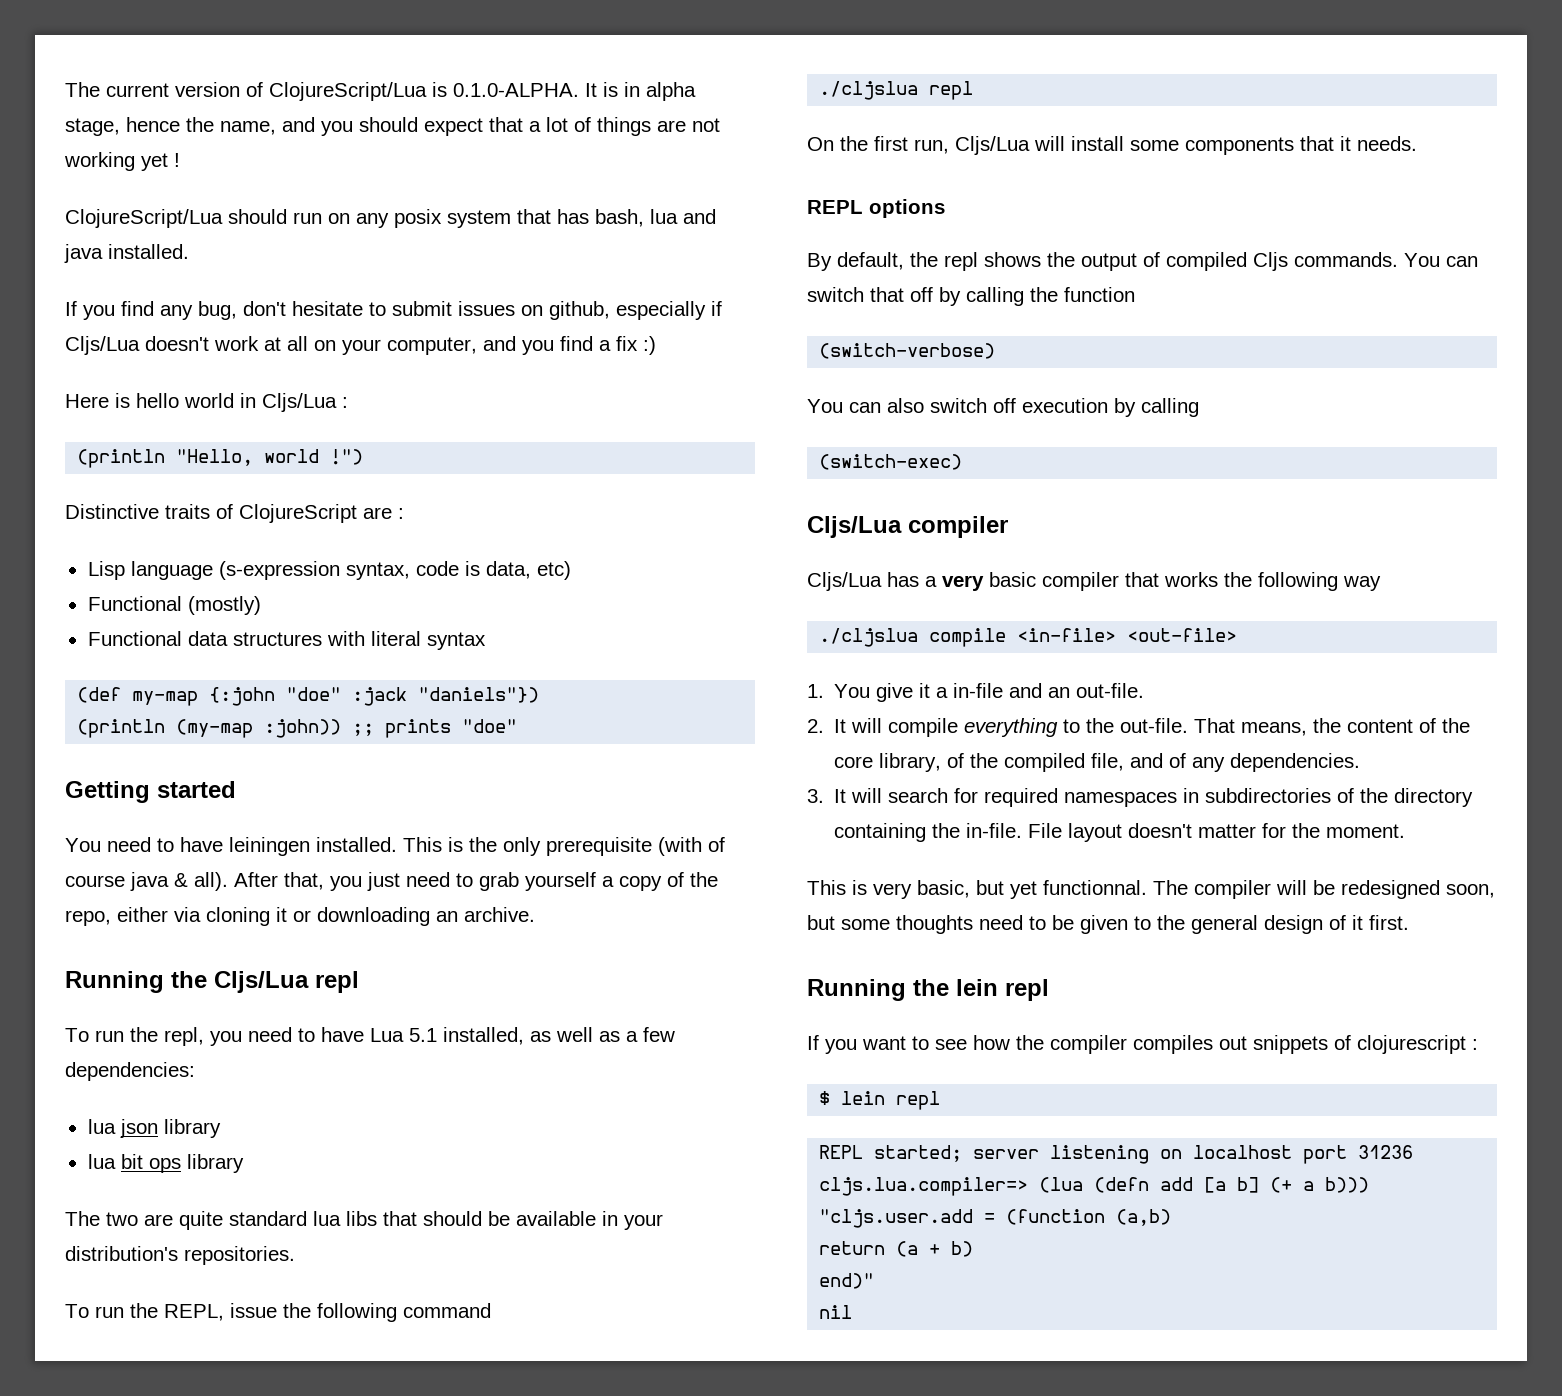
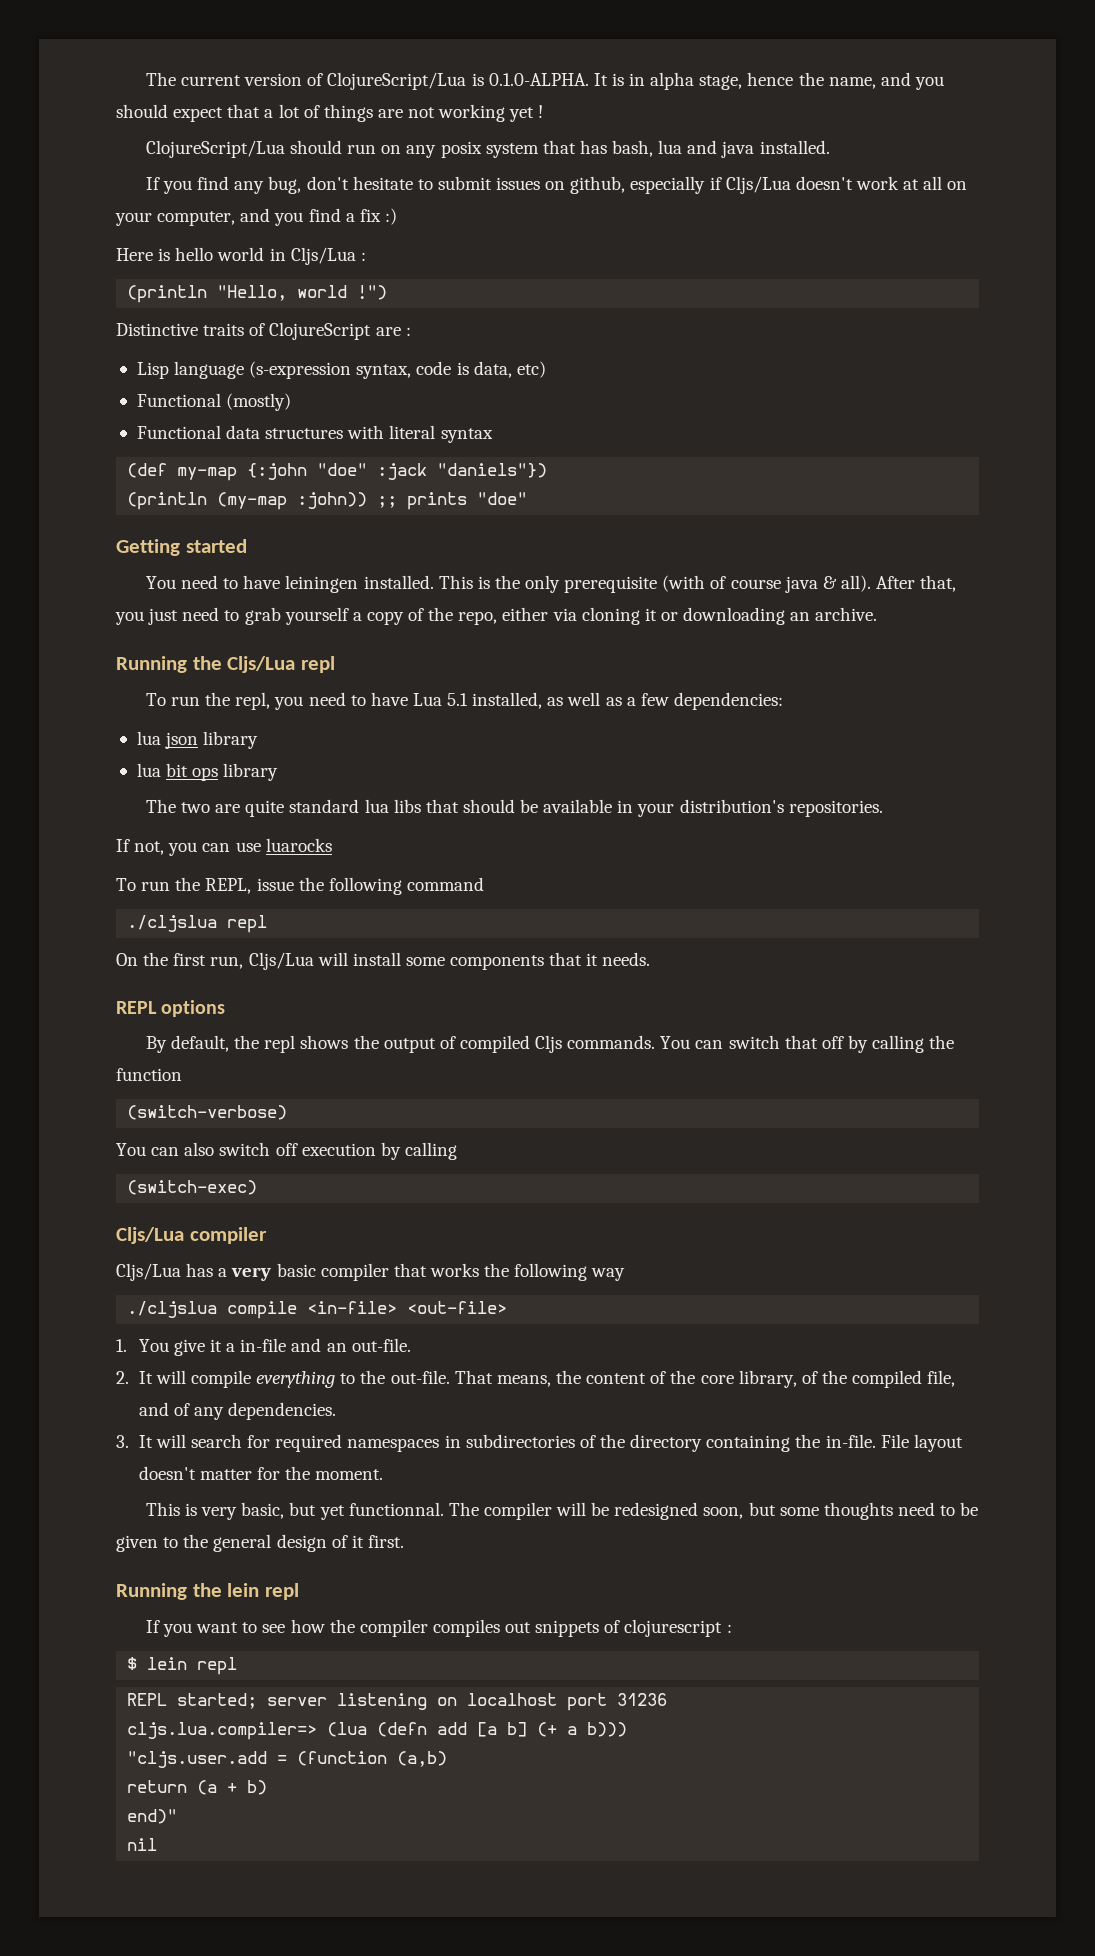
(295, 1255) none -> [116,838,332,856] // If not, you can use luarocks

